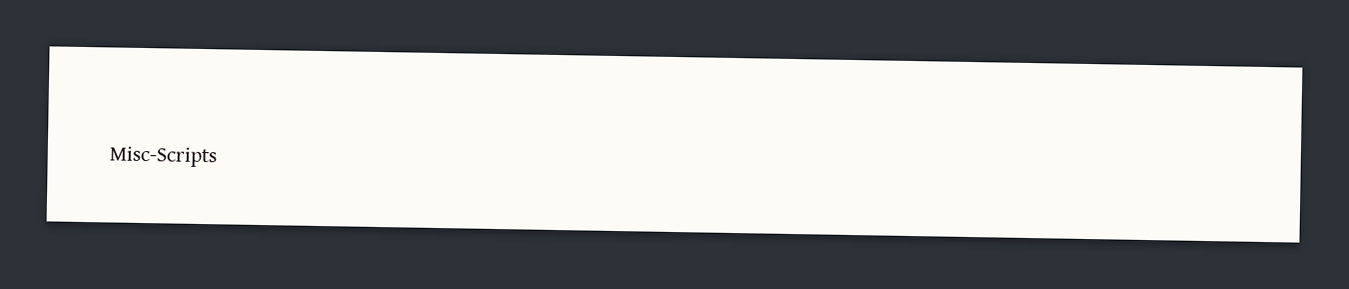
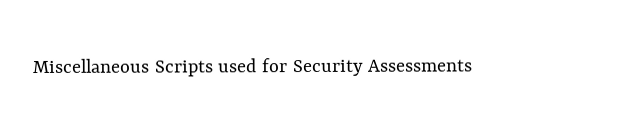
[109,146,217,168] Misc-Scripts -> [32,58,474,77] Miscellaneous Scripts used for Security Assessments

